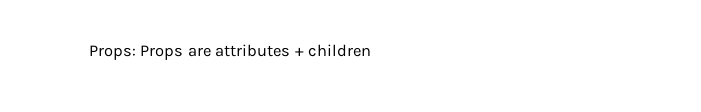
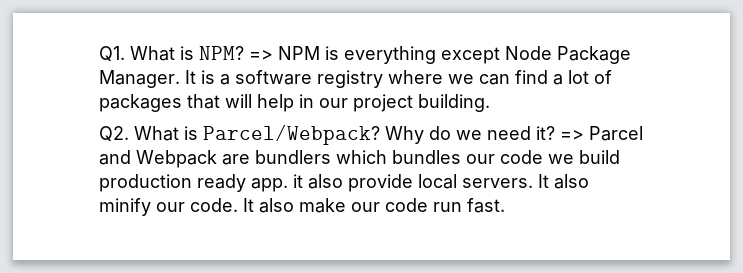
[89,44,372,60] Props: Props are attributes + children -> [99,46,631,64] [99,70,612,88] [99,94,490,112] [99,124,643,145] [99,150,620,168] [99,174,589,192] [99,198,505,216] Q1. What is NPM? => NPM is everything except Node Package Manager. It is a software registry where we can find a lot of packages that will help in our project building. // Q2. What is Parcel/Webpack? Why do we need it? => Parcel and Webpack are bundlers which bundles our code we build production ready app. it also provide local servers. It also minify our code. It also make our code run fast.

